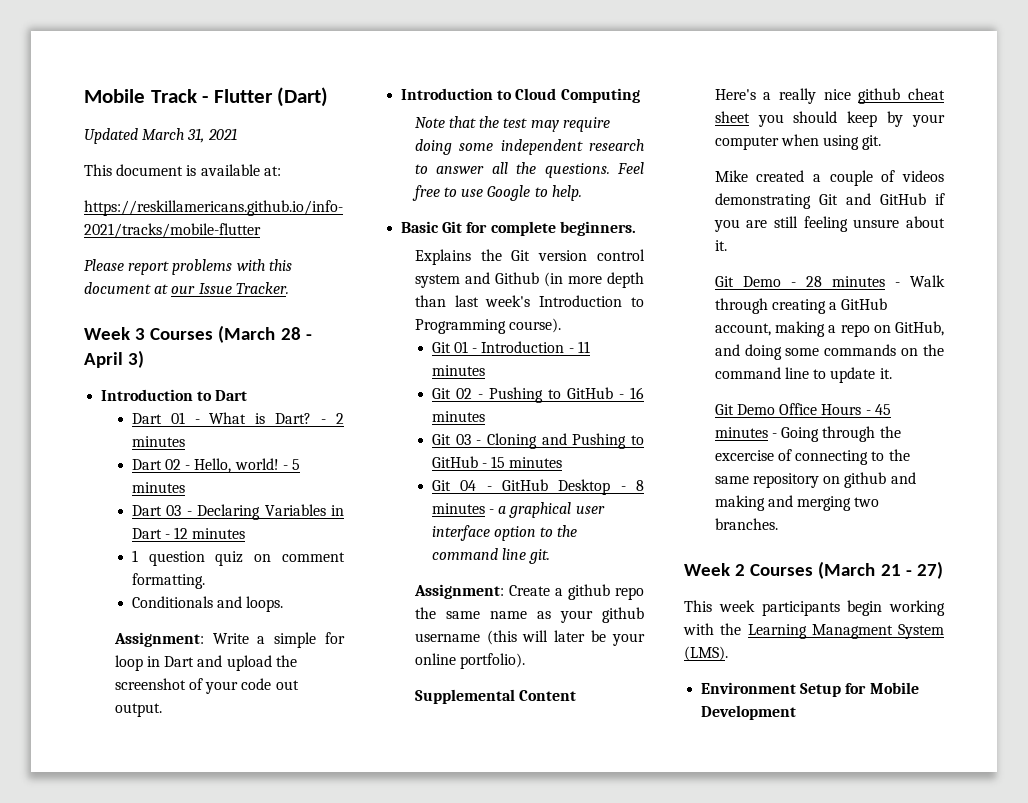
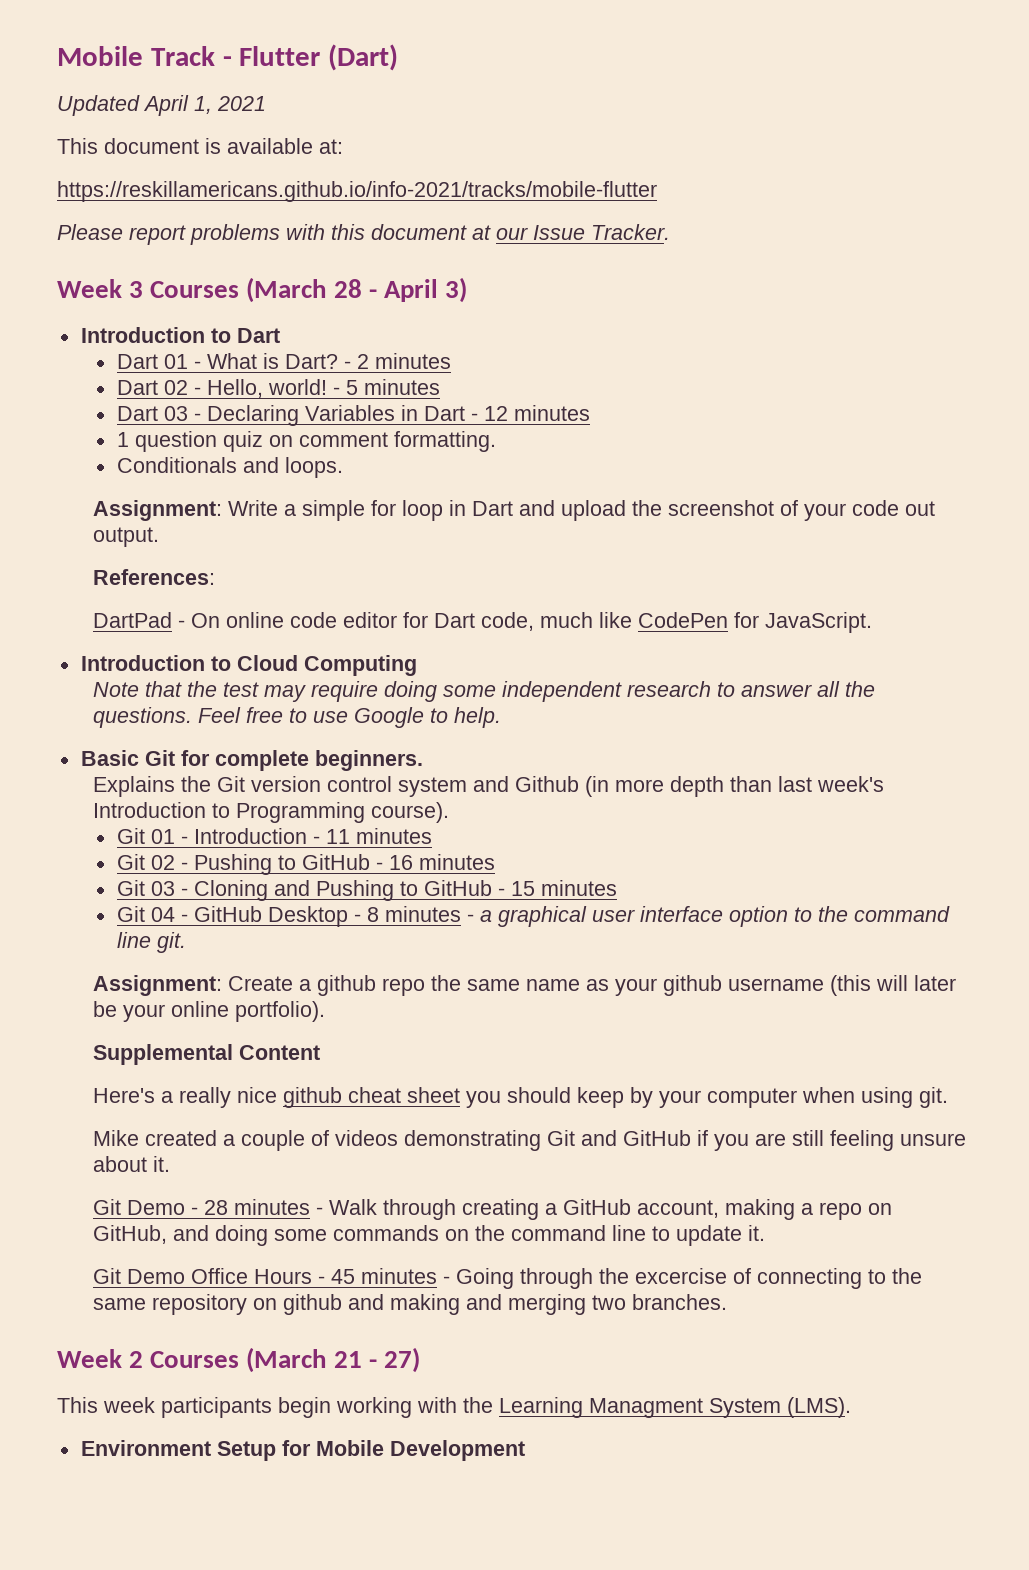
[142,128,205,143] March 31, -> [143,95,212,116] April 1,
(162, 710) none -> [93,569,216,585] [93,612,873,633] // References: // DartPad - On online code editor for Dart code, much like CodePen for JavaScript.

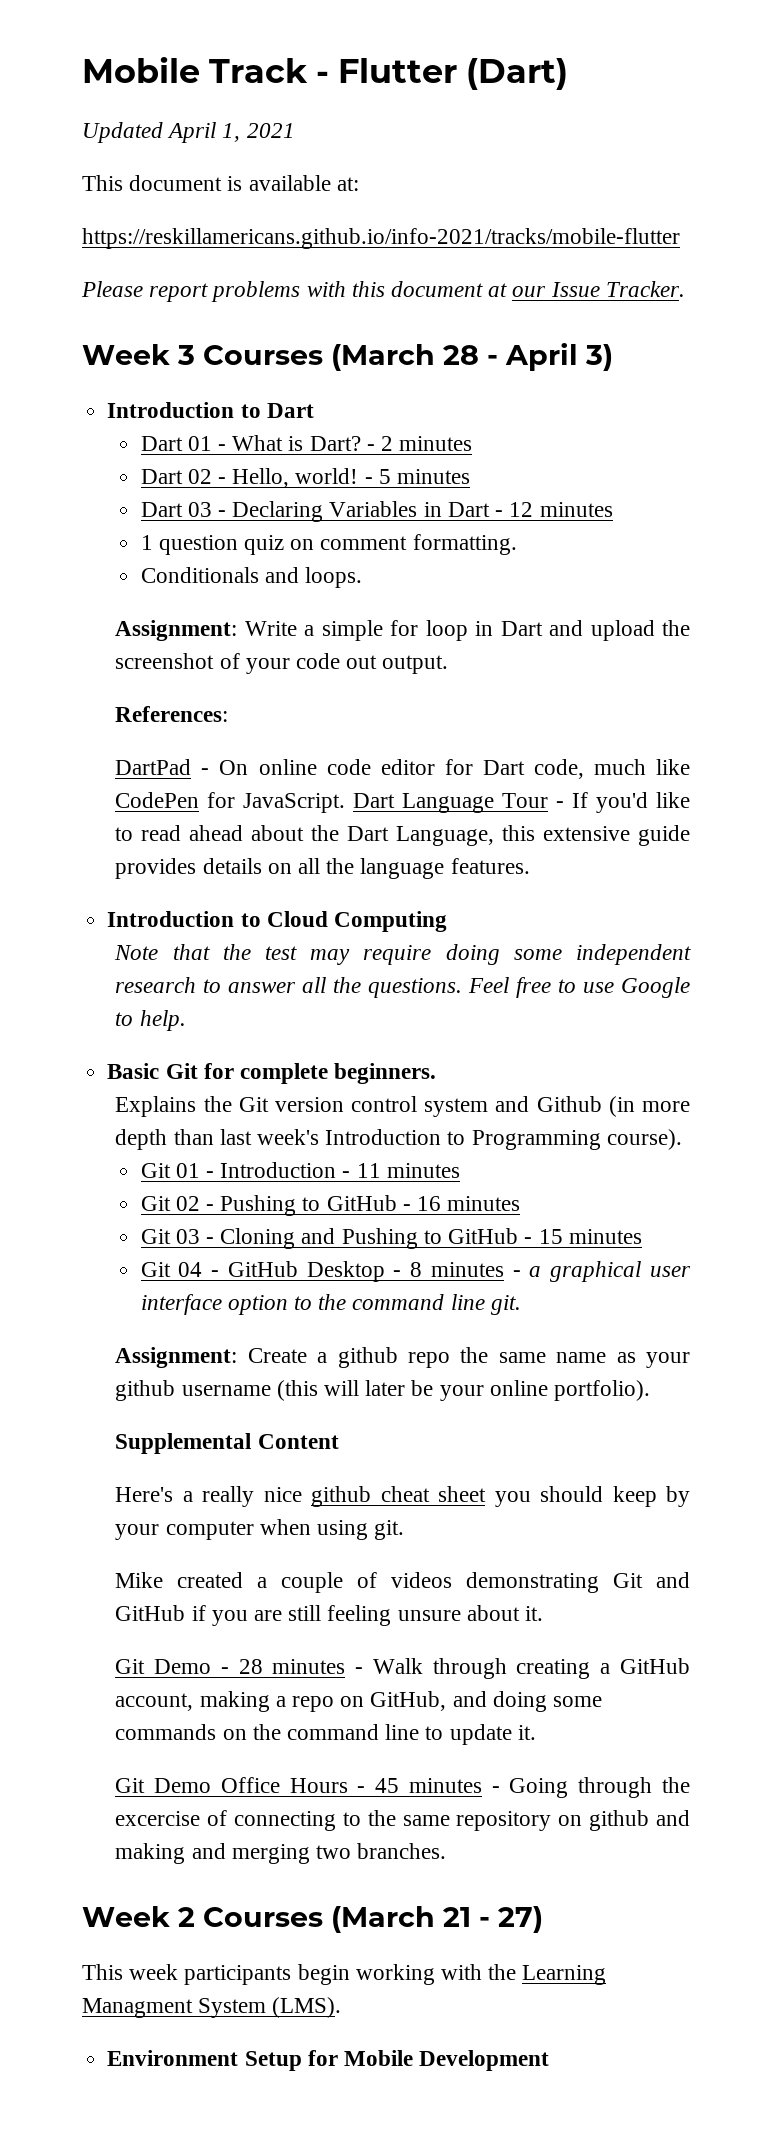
(873, 622) none -> [353,792,691,813] [115,825,691,846] [115,858,530,879] Dart Language Tour - If you'd like to read ahead about the Dart Language, this extensive guide provides details on all the language features.

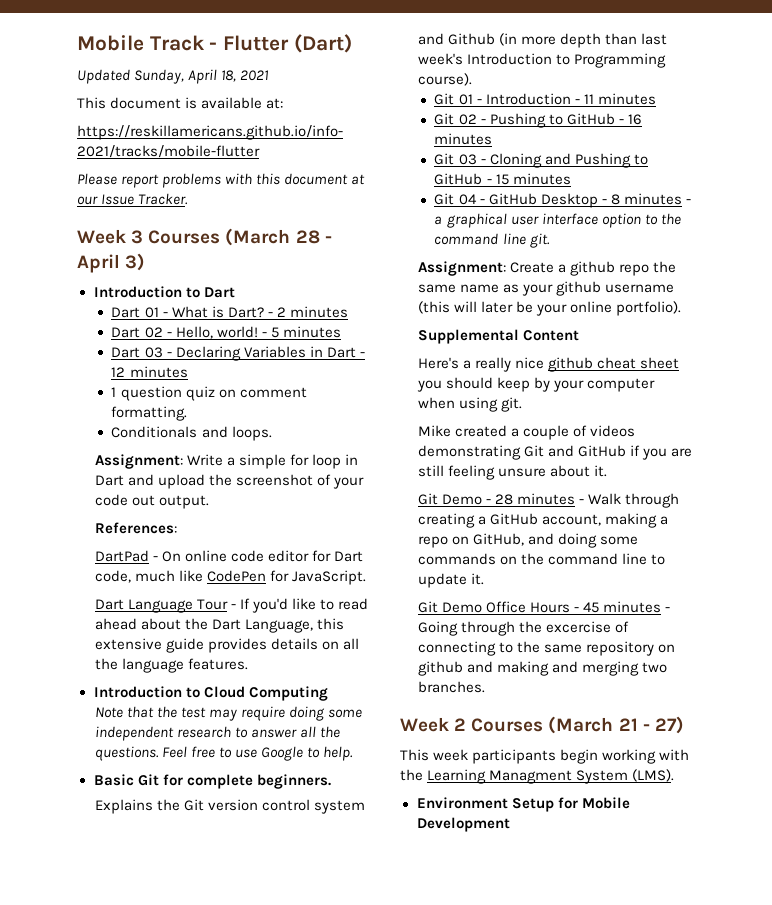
[167,122,241,143] April 1, -> [134,69,237,84] Sunday, April 18,
(346, 803) none -> (367, 577) //

